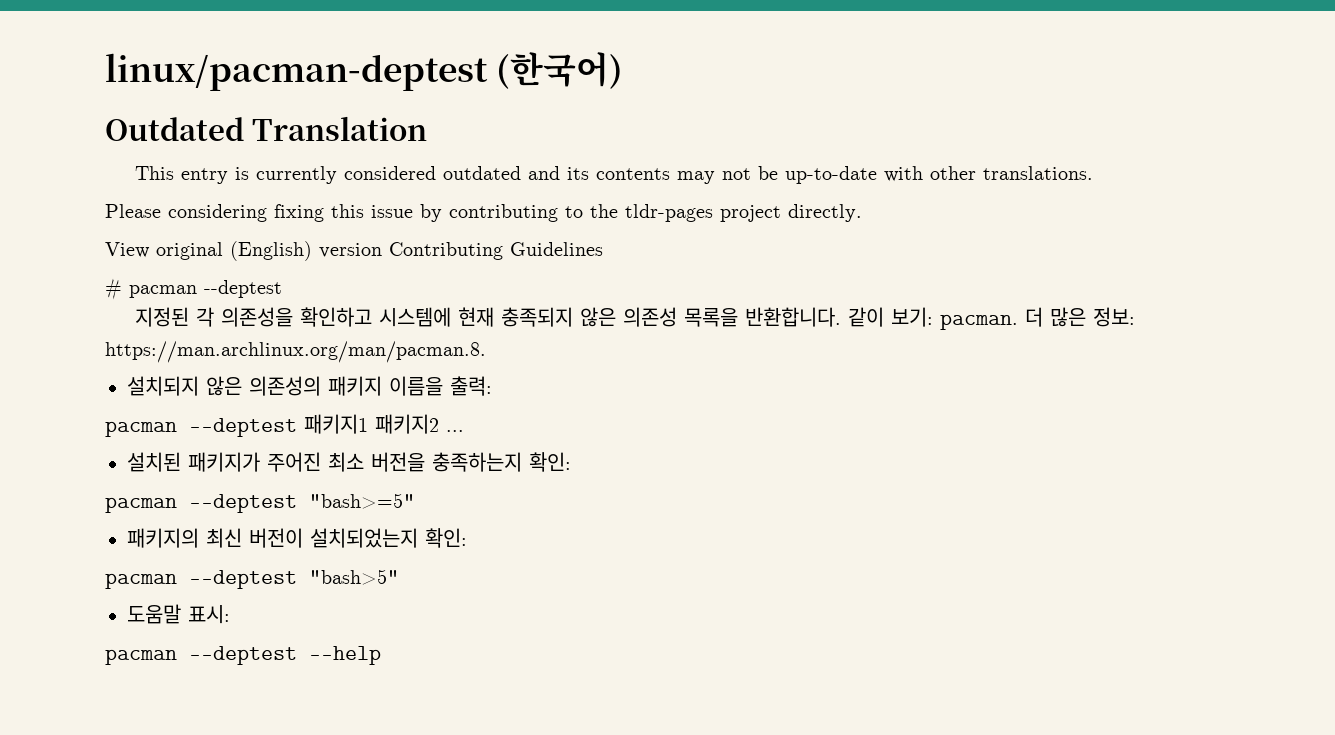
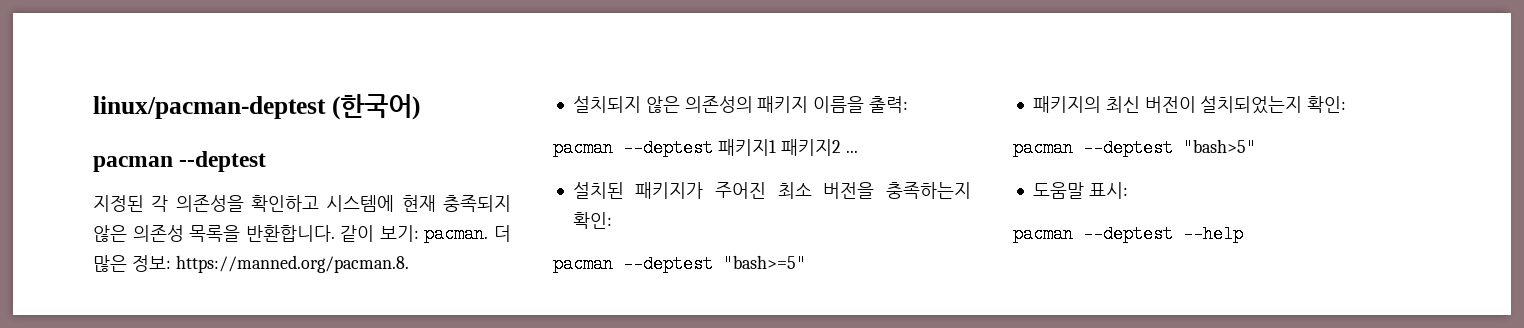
[105,116,427,141] [135,166,1094,184] [105,204,862,222] [105,241,603,261] [105,278,122,300] Outdated Translation // This entry is currently considered outdated and its contents may not be up-to-date with other translations. // Please considering fixing this issue by contributing to the tldr-pages project directly. // View original (English) version Contributing Guidelines // # -> (420, 107) none
[105,341,486,363] https://man.archlinux.org/man/pacman.8. -> [175,255,409,273] https://manned.org/pacman.8.

